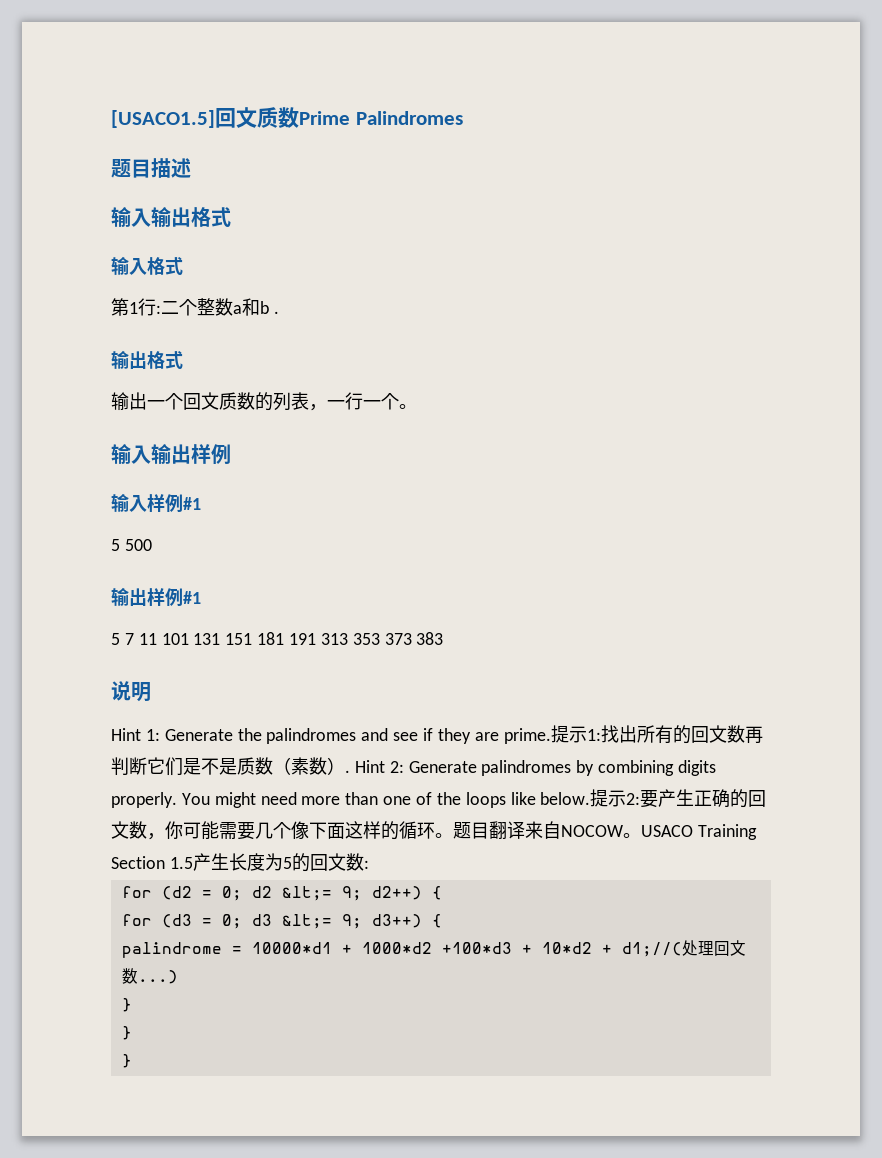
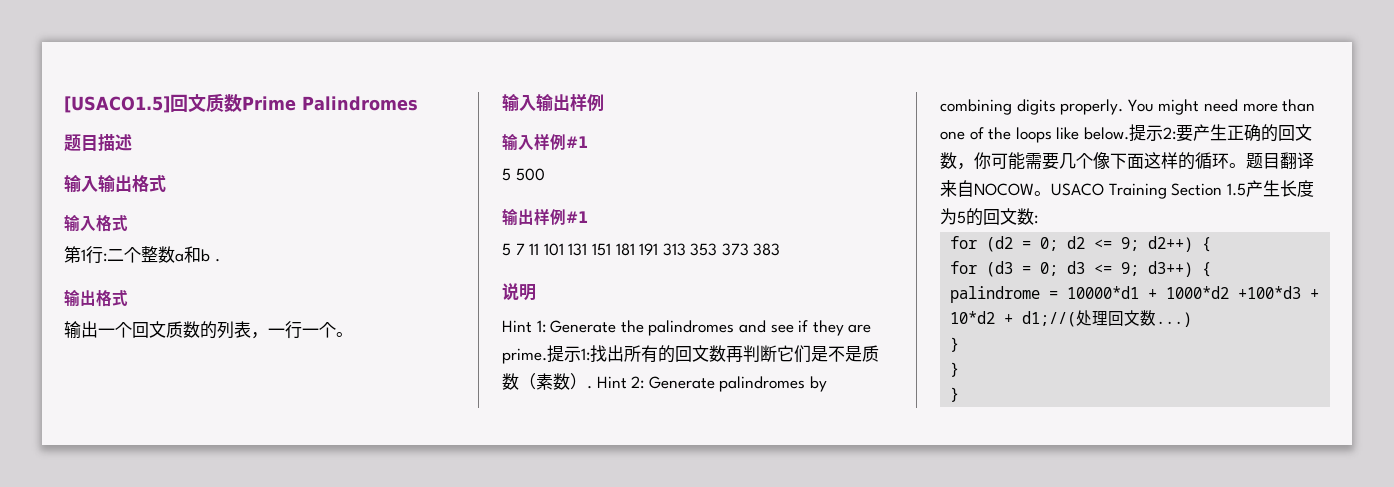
[281,886,332,901] &lt;= -> [1094,239,1113,249] <=
[281,914,332,929] &lt;= -> [1094,264,1113,274] <=

